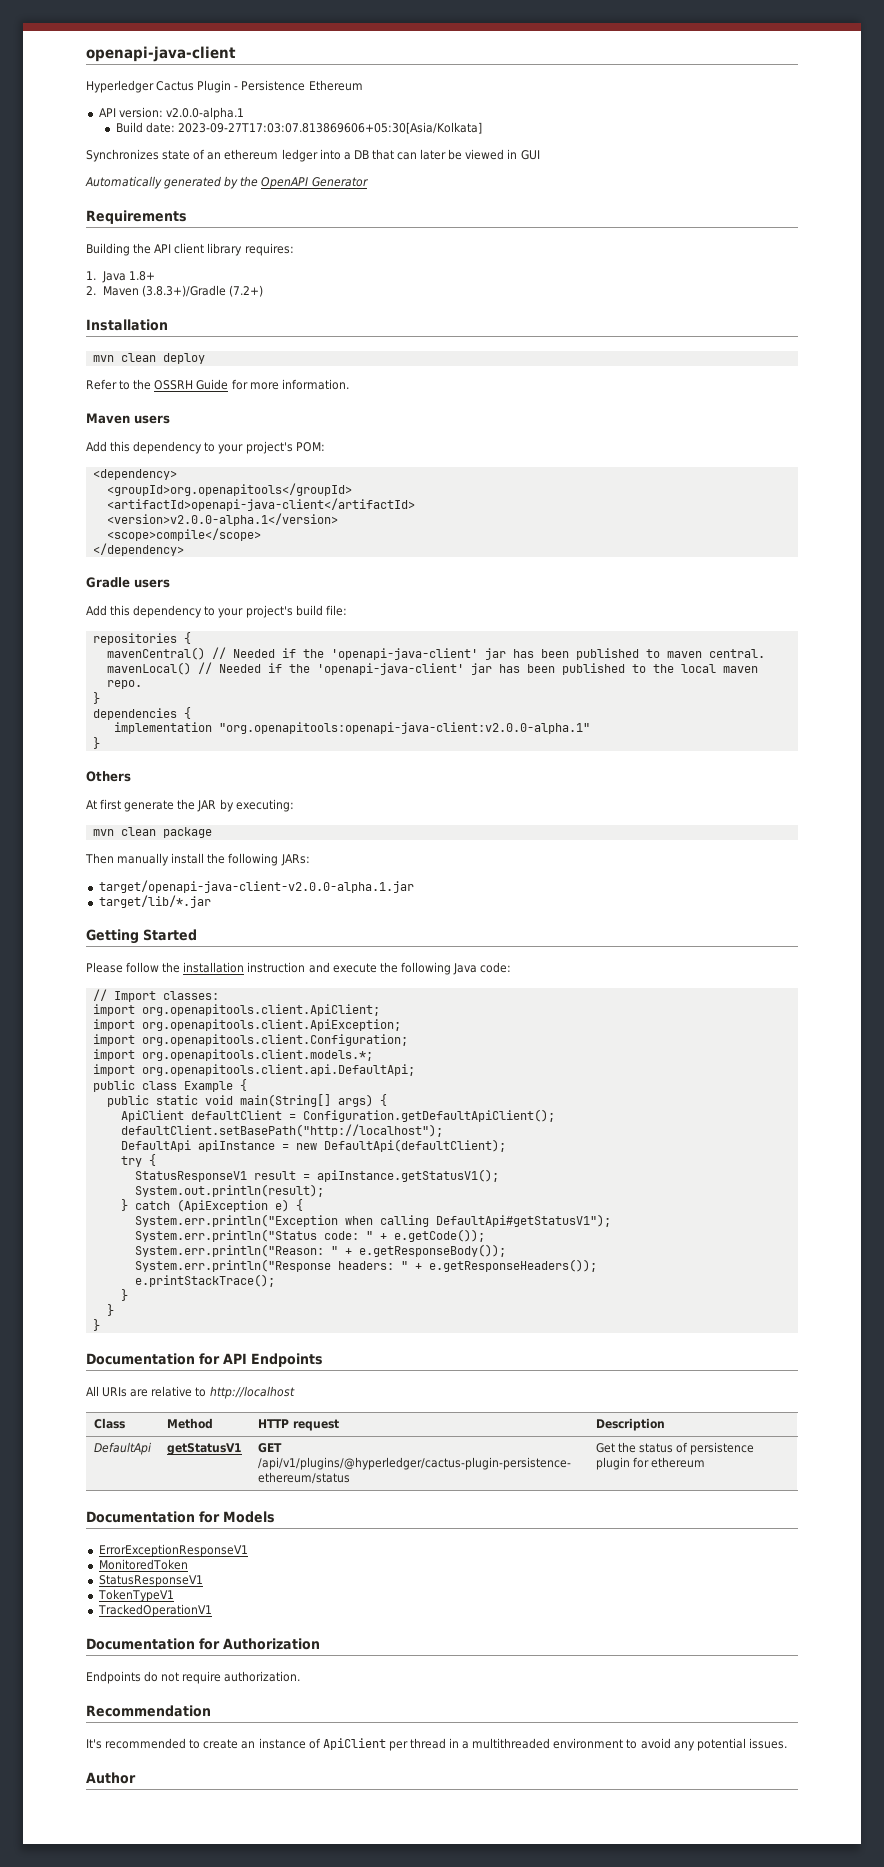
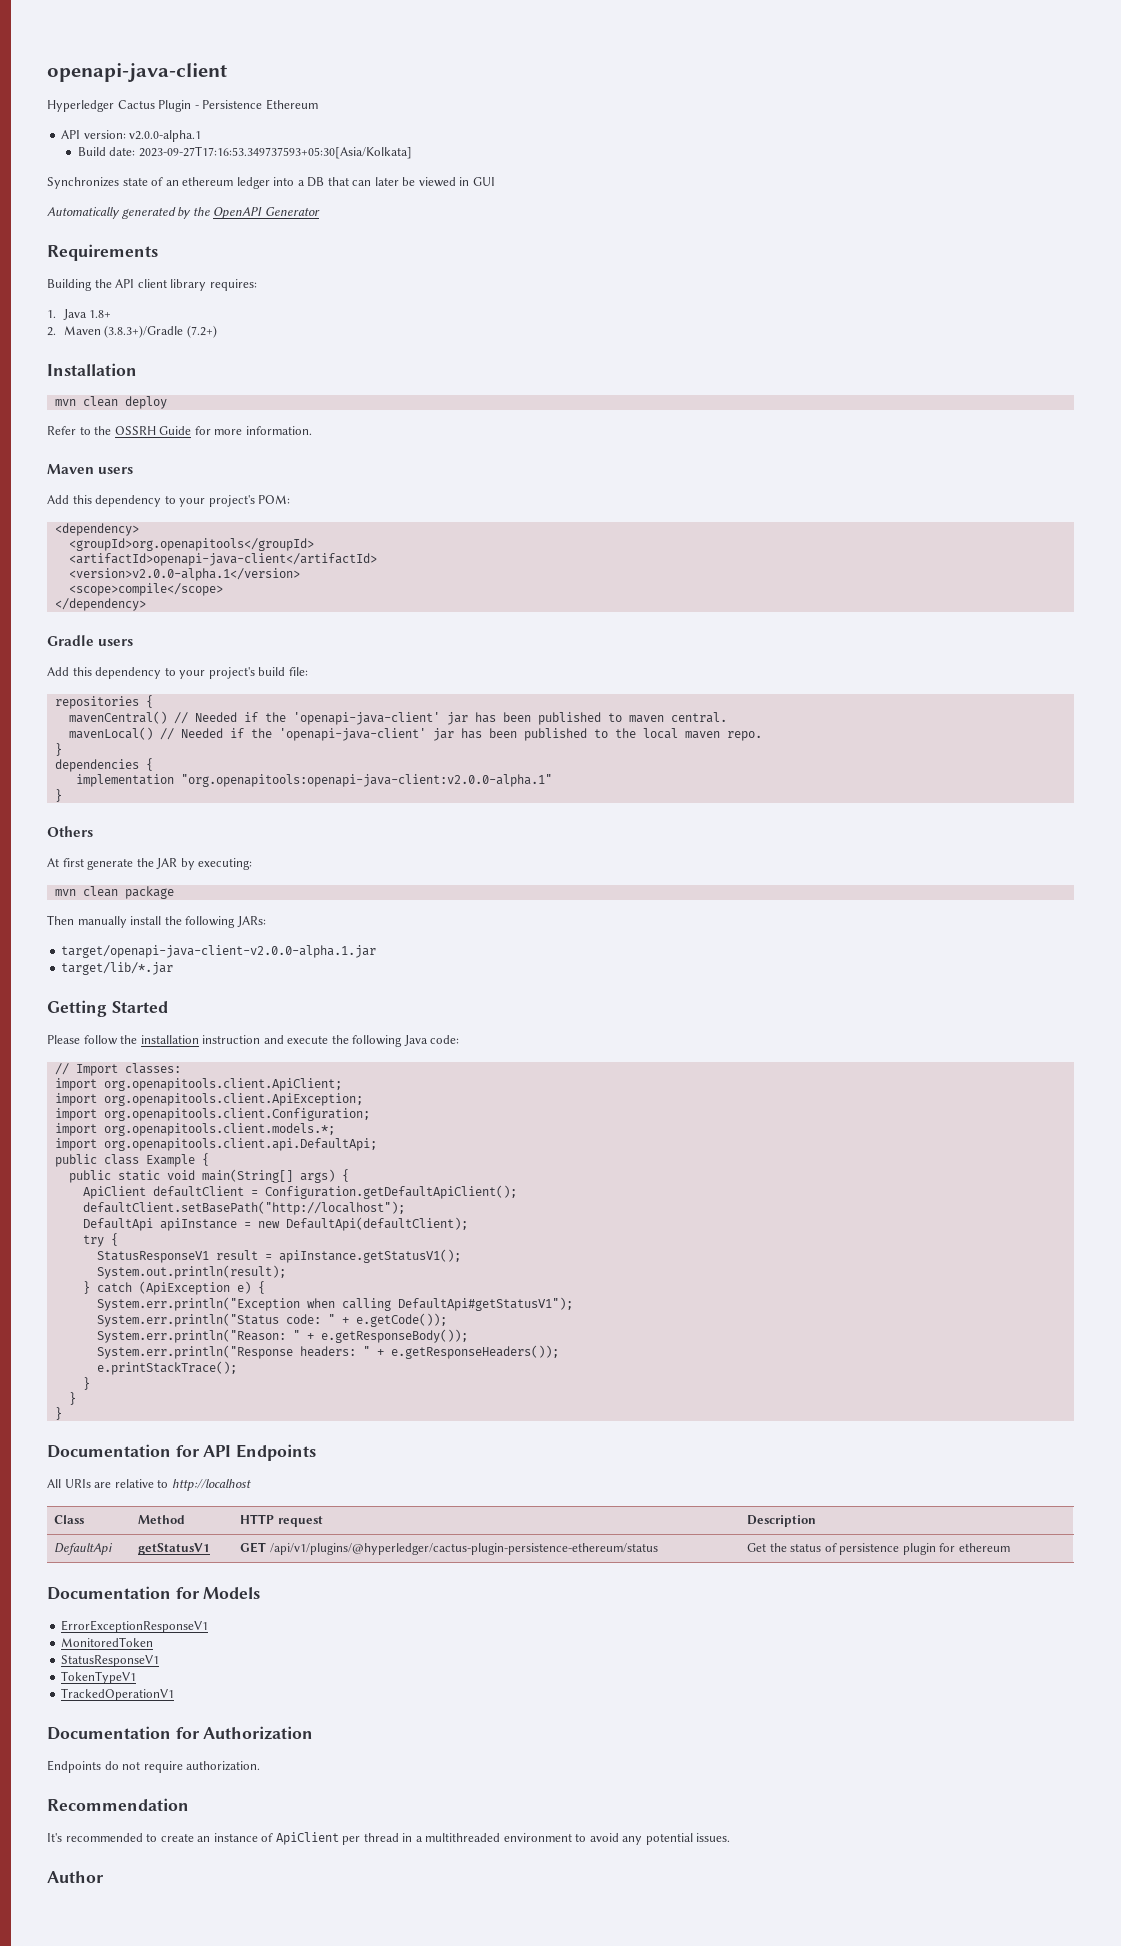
[177,122,482,134] 2023-09-27T17:03:07.813869606+05:30[Asia/Kolkata] -> [139,146,413,159] 2023-09-27T17:16:53.349737593+05:30[Asia/Kolkata]

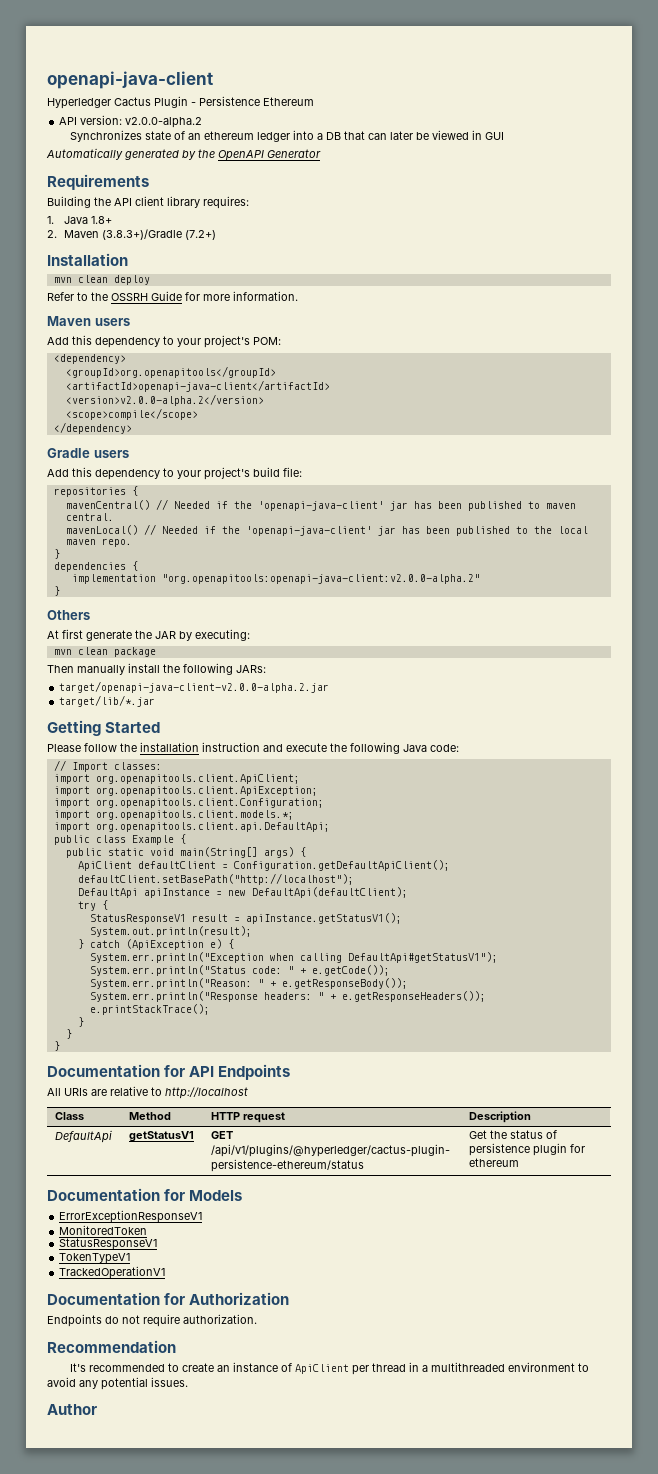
[129,130,202,142] [77,146,413,159] v2.0.0-alpha.1 // Build date: 2023-09-27T17:16:53.349737593+05:30[Asia/Kolkata] -> [125,117,203,128] v2.0.0-alpha.2
[68,568,300,581] <version>v2.0.0-alpha.1</version> -> [65,394,264,406] <version>v2.0.0-alpha.2</version>
[180,774,552,787] "org.openapitools:openapi-java-client:v2.0.0-alpha.1" -> [161,574,480,584] "org.openapitools:openapi-java-client:v2.0.0-alpha.2"
[61,945,377,958] target/openapi-java-client-v2.0.0-alpha.1.jar -> [59,681,330,693] target/openapi-java-client-v2.0.0-alpha.2.jar

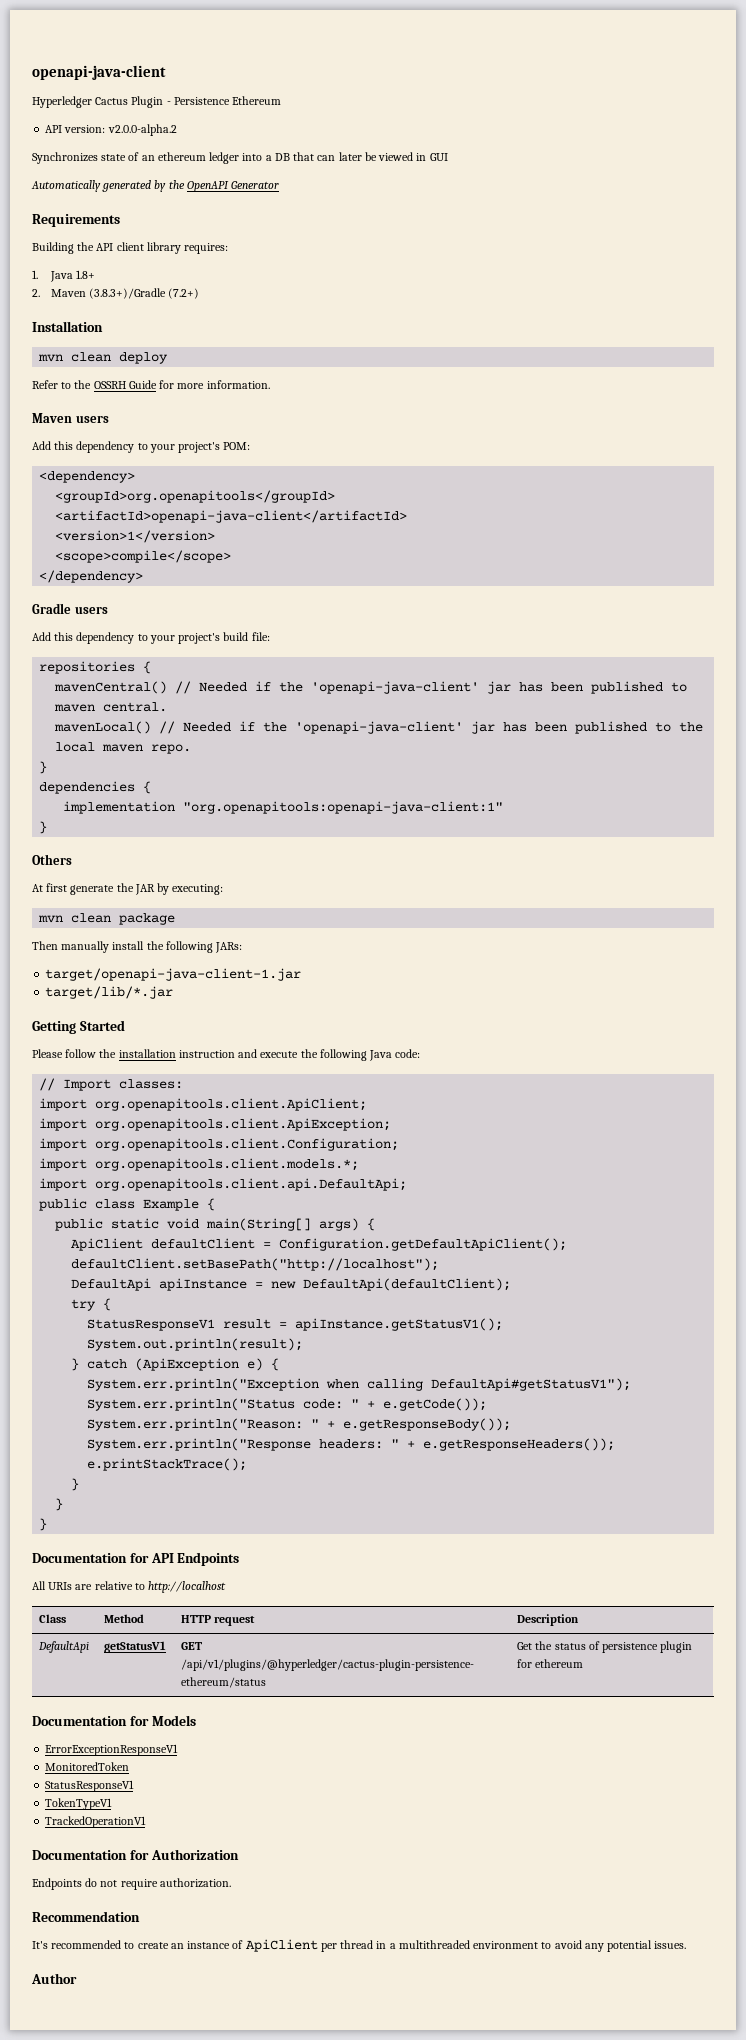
[65,394,264,406] <version>v2.0.0-alpha.2</version> -> [55,530,216,543] <version>1</version>
[161,574,480,584] "org.openapitools:openapi-java-client:v2.0.0-alpha.2" -> [183,801,504,814] "org.openapitools:openapi-java-client:1"
[59,681,330,693] target/openapi-java-client-v2.0.0-alpha.2.jar -> [45,968,302,981] target/openapi-java-client-1.jar

